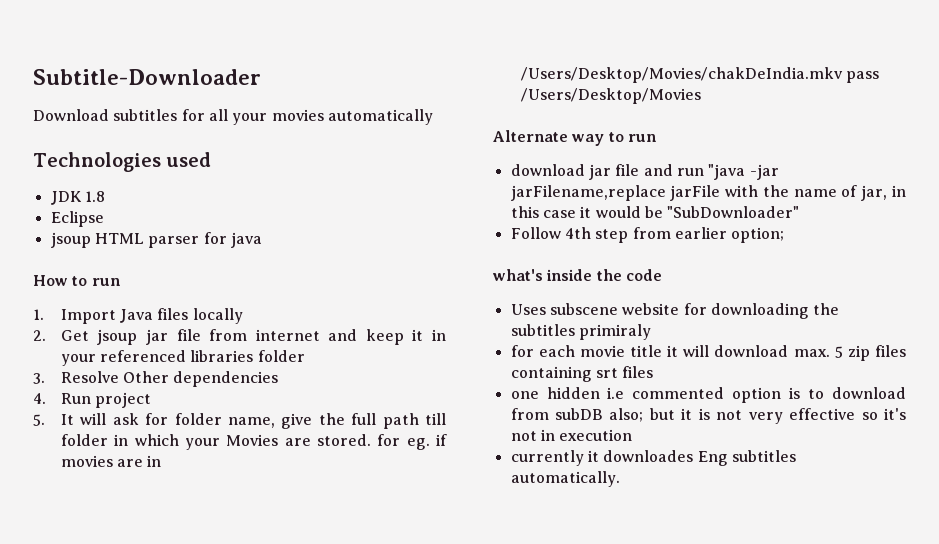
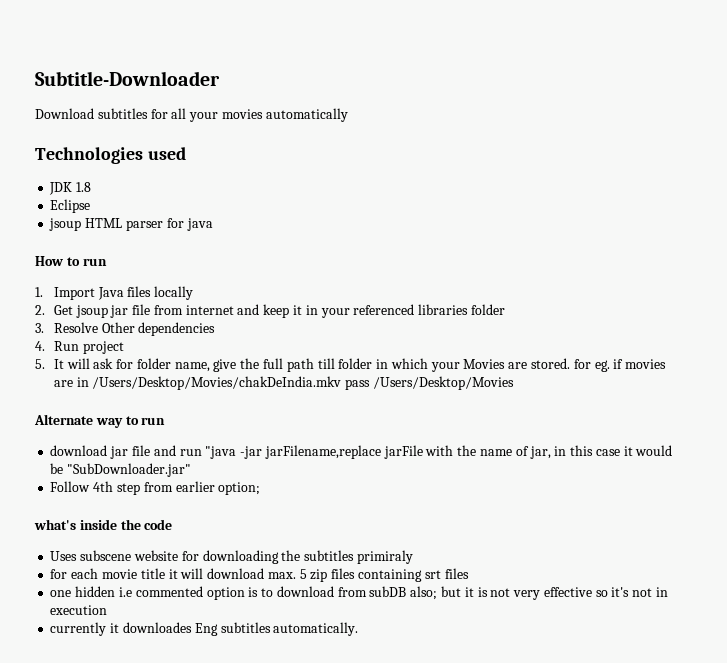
[667,206,800,218] "SubDownloader" -> [67,463,192,477] "SubDownloader.jar"

